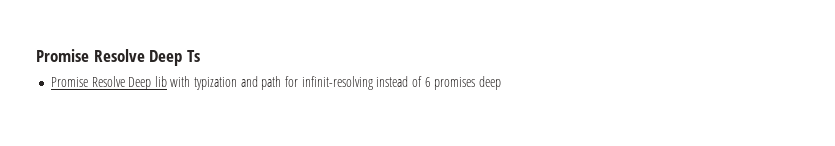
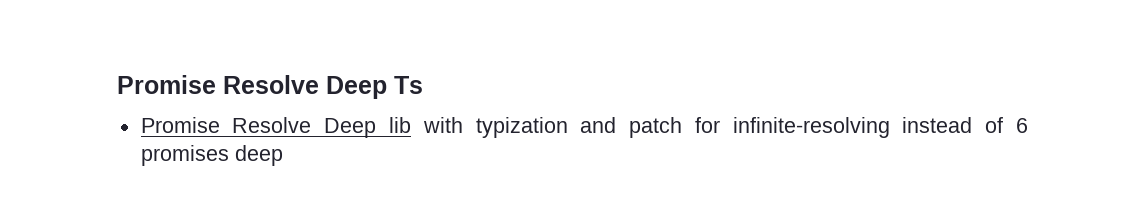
[261,76,373,90] path for infinit-resolving -> [629,117,890,138] patch for infinite-resolving

